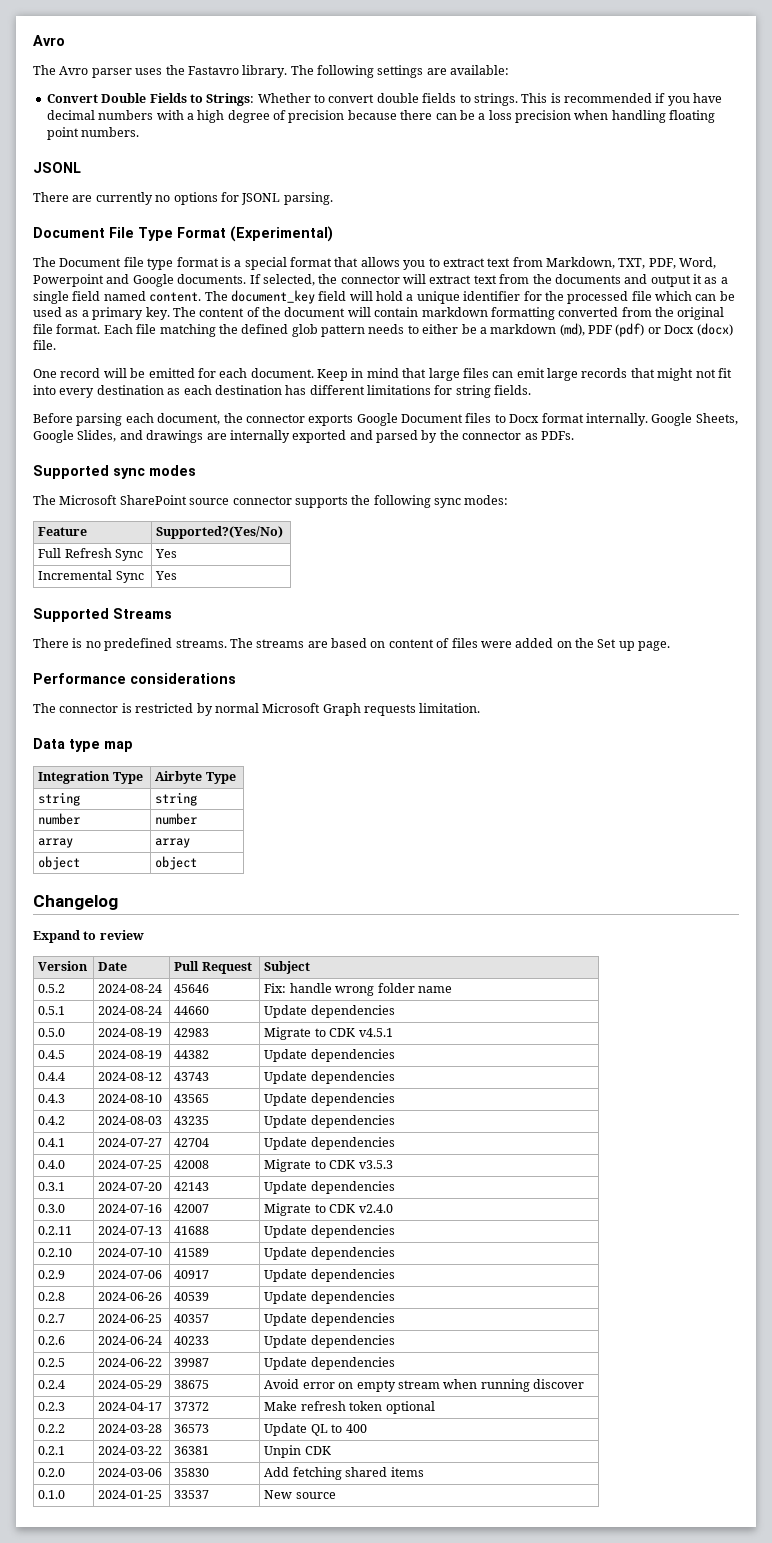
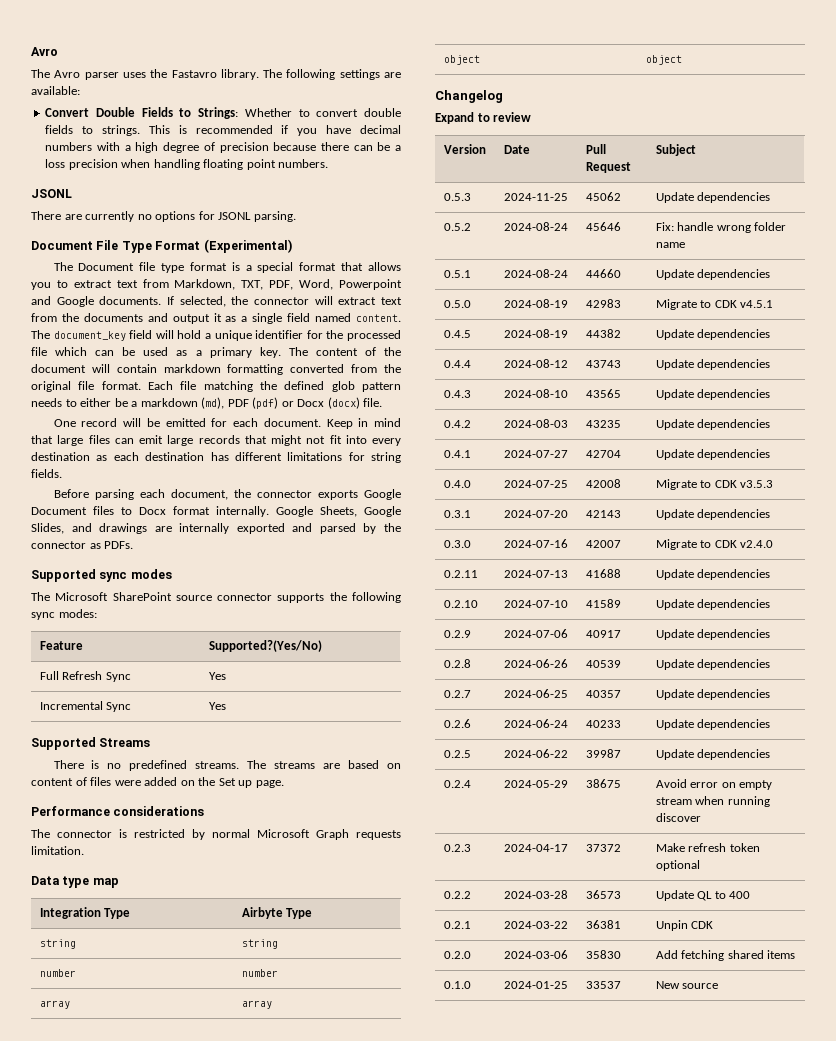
(311, 967) none -> [443,193,471,201] [503,193,568,201] [585,192,621,201] [655,192,771,203] // 0.5.3 | 2024-11-25 | 45062 | Update dependencies

